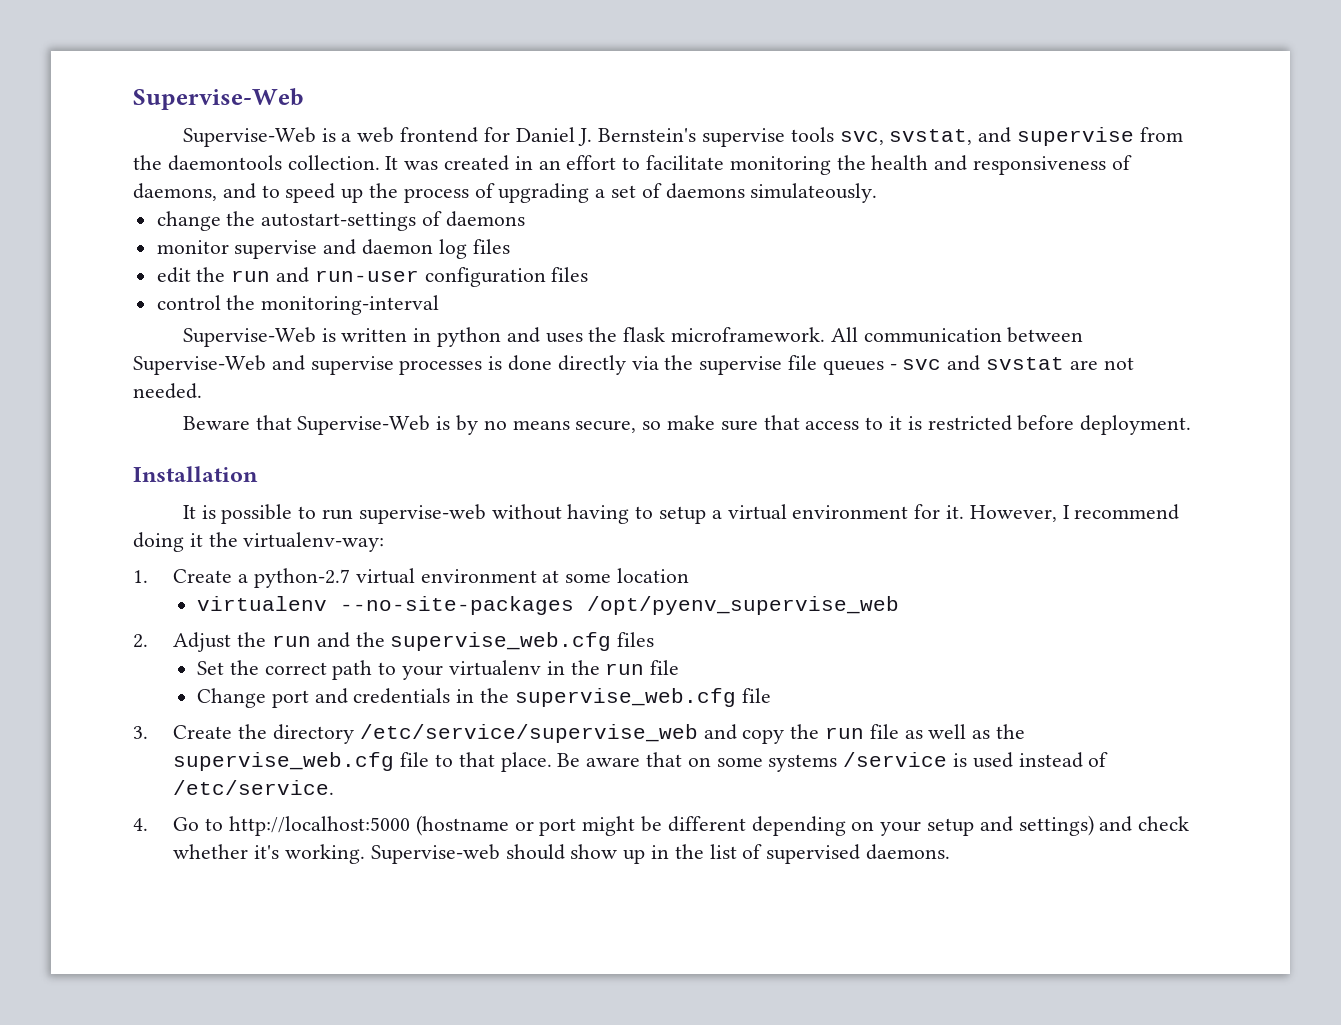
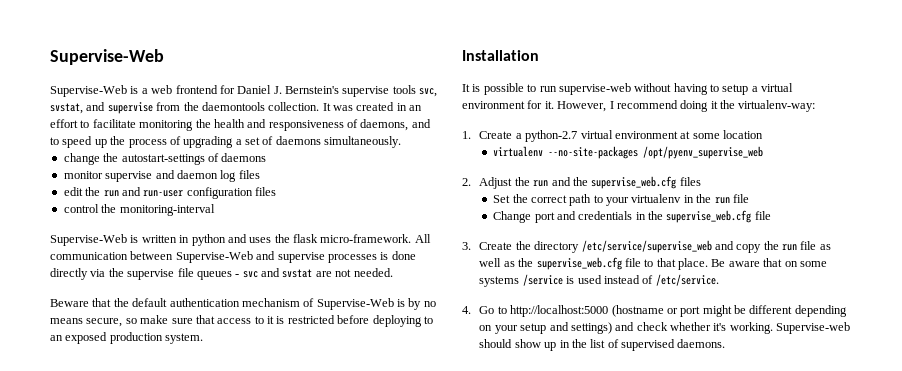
[750,183,878,203] simulateously. -> [324,136,402,148] simultaneously.
[671,327,826,342] microframework. -> [320,234,412,243] micro-framework.
(292, 422) none -> [113,298,315,307] the default authentication mechanism of
[1080,415,1192,435] deployment. -> [372,315,433,327] [50,332,204,344] deploying to an exposed production system.

